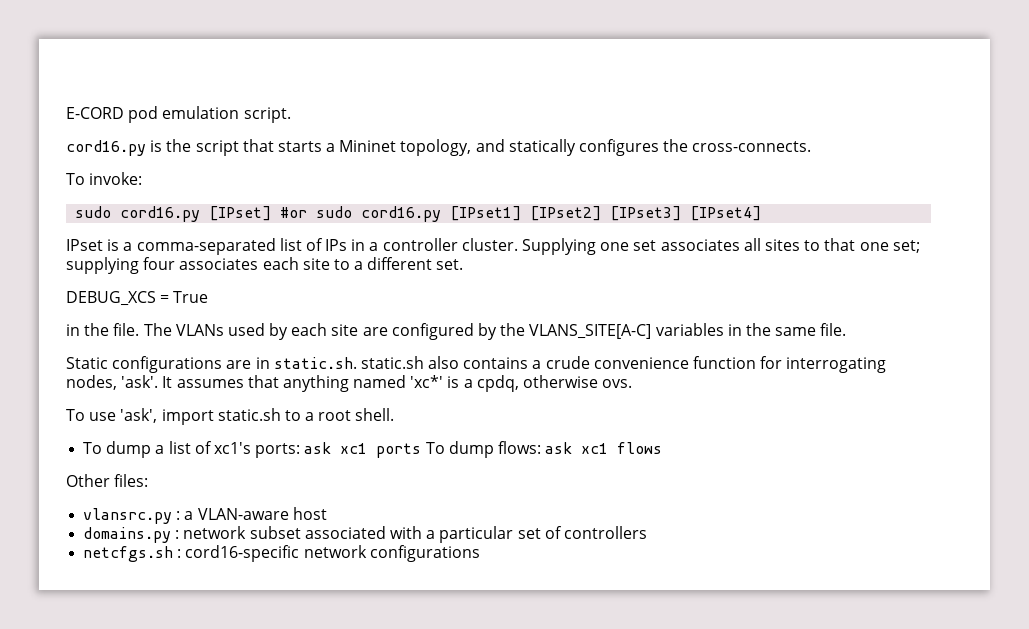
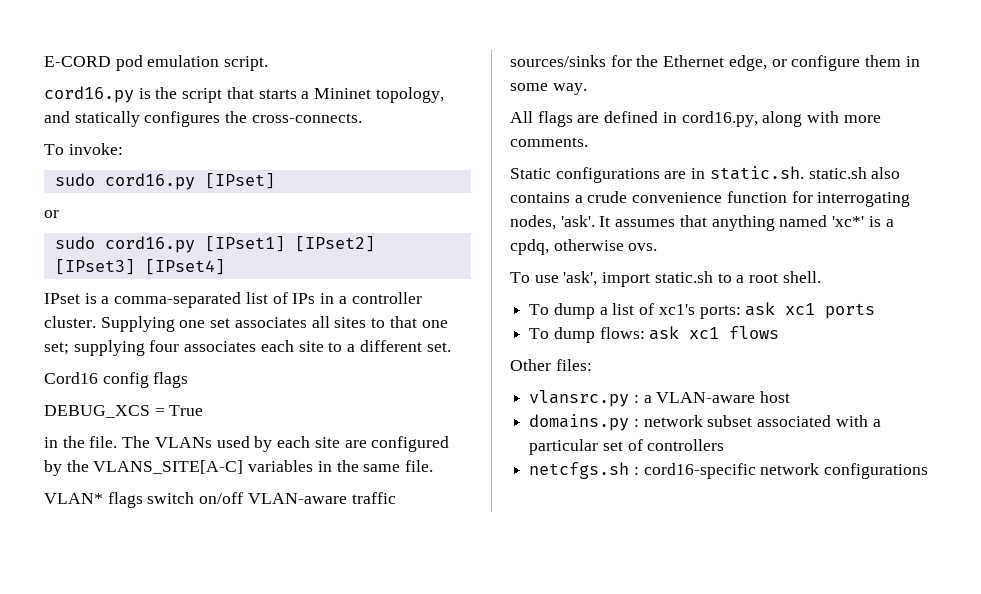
[280,207,308,218] #or -> [44,210,59,218] // or //
(464, 264) none -> [44,372,189,388] // Cord16 config flags
(847, 329) none -> [44,492,396,508] [510,55,920,71] [510,83,587,95] [510,111,881,127] [510,137,588,147] // VLAN* flags switch on/off VLAN-aware traffic sources/sinks for the Ethernet edge, or configure them in some way. // All flags are defined in cord16.py, along with more comments.
(422, 450) none -> (876, 311) //

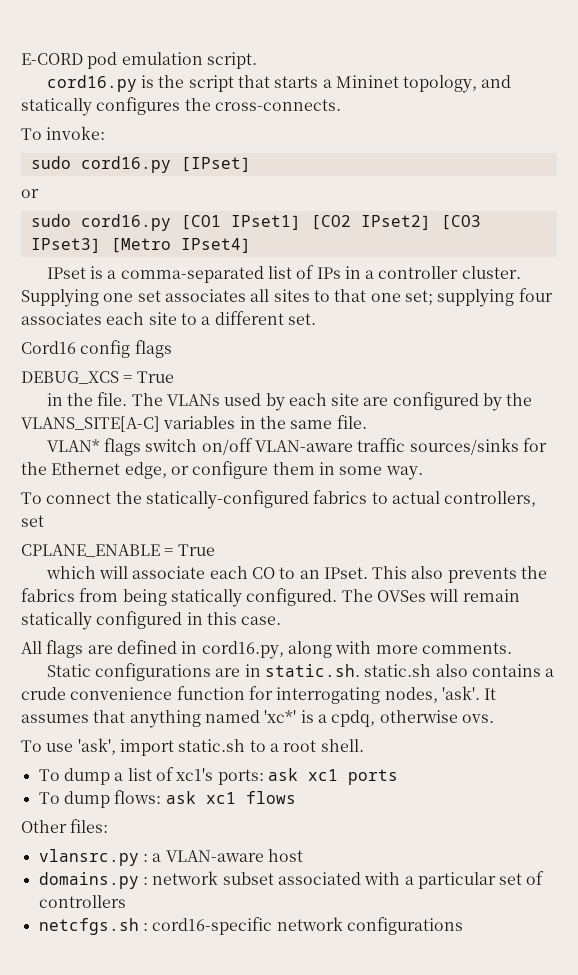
[204,236,375,252] [54,259,225,275] [IPset1] [IPset2] [IPset3] [IPset4] -> [180,215,481,230] [30,238,251,253] [CO1 IPset1] [CO2 IPset2] [CO3 IPset3] [Metro IPset4]
(587, 89) none -> [21,490,537,509] [21,515,44,527] [21,544,215,557] [45,566,548,583] [21,588,520,607] [21,611,282,630] // To connect the statically-configured fabrics to actual controllers, set // CPLANE_ENABLE = True // which will associate each CO to an IPset. This also prevents the fabrics from being statically configured. The OVSes will remain statically configured in this case.

